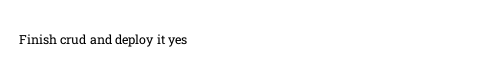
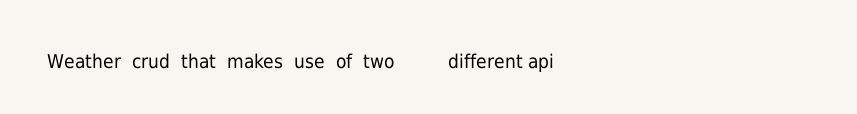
[19,34,187,47] Finish crud and deploy it yes -> [47,53,555,72] Weather crud that makes use of two different api

